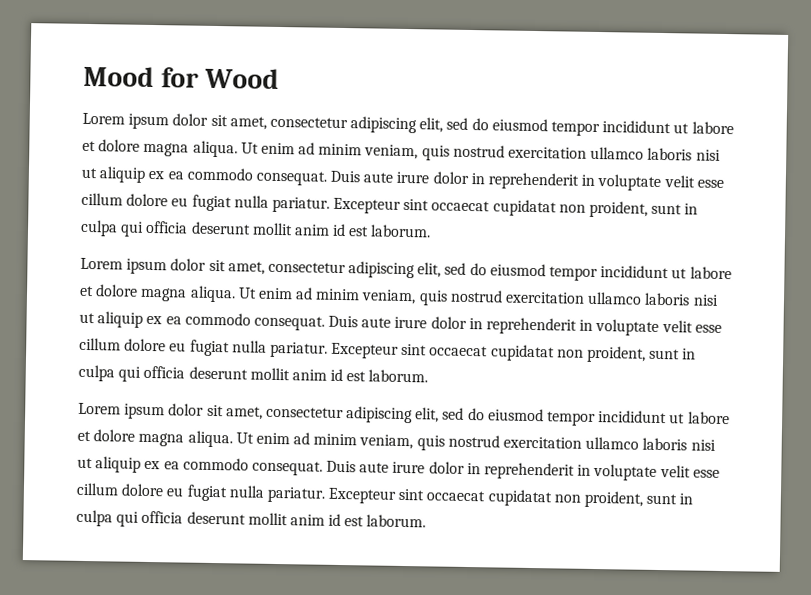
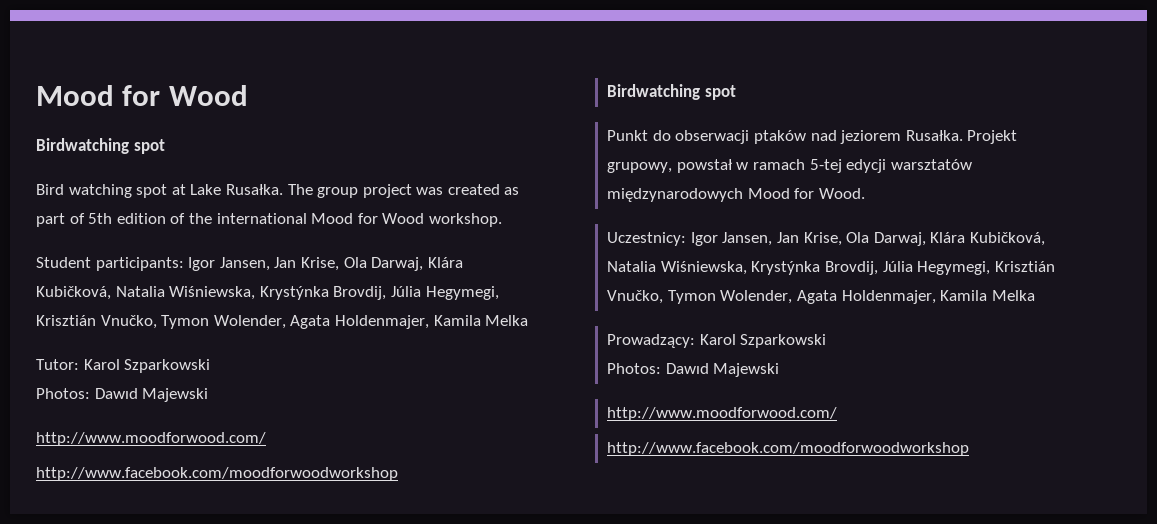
[82,112,734,137] [82,139,721,161] [81,166,724,192] [81,192,699,218] [80,219,432,238] [80,257,732,282] [79,284,719,306] [79,311,722,336] [79,337,697,363] [78,364,429,383] [78,402,730,427] [77,429,716,451] [77,456,720,481] [76,482,694,508] [76,509,427,528] Lorem ipsum dolor sit amet, consectetur adipiscing elit, sed do eiusmod tempor incididunt ut labore et dolore magna aliqua. Ut enim ad minim veniam, quis nostrud exercitation ullamco laboris nisi ut aliquip ex ea commodo consequat. Duis aute irure dolor in reprehenderit in voluptate velit esse cillum dolore eu fugiat nulla pariatur. Excepteur sint occaecat cupidatat non proident, sunt in culpa qui officia deserunt mollit anim id est laborum. // Lorem ipsum dolor sit amet, consectetur adipiscing elit, sed do eiusmod tempor incididunt ut labore et dolore magna aliqua. Ut enim ad minim veniam, quis nostrud exercitation ullamco laboris nisi ut aliquip ex ea commodo consequat. Duis aute irure dolor in reprehenderit in voluptate velit esse cillum dolore eu fugiat nulla pariatur. Excepteur sint occaecat cupidatat non proident, sunt in culpa qui officia deserunt mollit anim id est laborum. // Lorem ipsum dolor sit amet, consectetur adipiscing elit, sed do eiusmod tempor incididunt ut labore et dolore magna aliqua. Ut enim ad minim veniam, quis nostrud exercitation ullamco laboris nisi ut aliquip ex ea commodo consequat. Duis aute irure dolor in reprehenderit in voluptate velit esse cillum dolore eu fugiat nulla pariatur. Excepteur sint occaecat cupidatat non proident, sunt in culpa qui officia deserunt mollit anim id est laborum. -> [36,138,165,154] [36,184,520,198] [36,213,502,227] [36,257,463,271] [36,286,499,300] [36,315,529,329] [36,359,211,373] [36,388,209,402] [36,432,266,446] [36,467,398,481] [607,84,736,100] [607,130,1018,144] [607,159,972,173] [607,188,865,202] [607,232,1045,246] [607,261,1055,275] [607,290,1035,304] [607,334,827,348] [607,363,780,377] [607,407,838,421] [607,442,970,456] Birdwatching spot // Bird watching spot at Lake Rusałka. The group project was created as part of 5th edition of the international Mood for Wood workshop. // Student participants: Igor Jansen, Jan Krise, Ola Darwaj, Klára Kubičková, Natalia Wiśniewska, Krystýnka Brovdij, Júlia Hegymegi, Krisztián Vnučko, Tymon Wolender, Agata Holdenmajer, Kamila Melka // Tutor: Karol Szparkowski // Photos: Dawıd Majewski // http://www.moodforwood.com/ // http://www.facebook.com/moodforwoodworkshop // Birdwatching spot // Punkt do obserwacji ptaków nad jeziorem Rusałka. Projekt grupowy, powstał w ramach 5-tej edycji warsztatów międzynarodowych Mood for Wood. // Uczestnicy: Igor Jansen, Jan Krise, Ola Darwaj, Klára Kubičková, Natalia Wiśniewska, Krystýnka Brovdij, Júlia Hegymegi, Krisztián Vnučko, Tymon Wolender, Agata Holdenmajer, Kamila Melka // Prowadzący: Karol Szparkowski // Photos: Dawıd Majewski // http://www.moodforwood.com/ // http://www.facebook.com/moodforwoodworkshop

